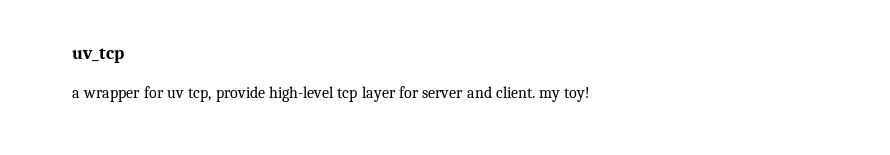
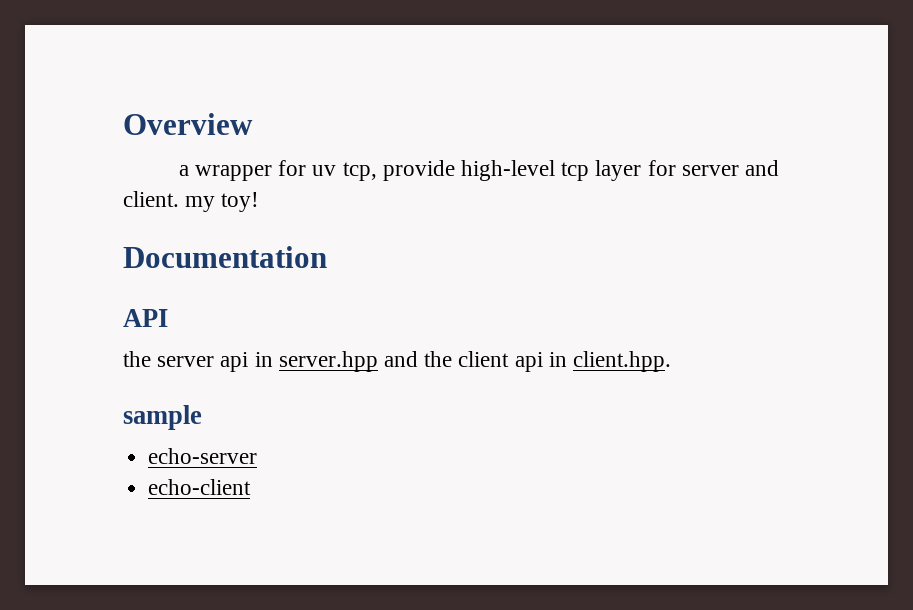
[72,48,124,63] uv_tcp -> [123,113,253,135] Overview
(591, 94) none -> [123,246,327,268] [123,309,168,327] [123,351,672,372] [123,405,202,430] [148,448,258,464] [148,479,252,495] // Documentation // API // the server api in server.hpp and the client api in client.hpp. // sample // echo-server // echo-client

